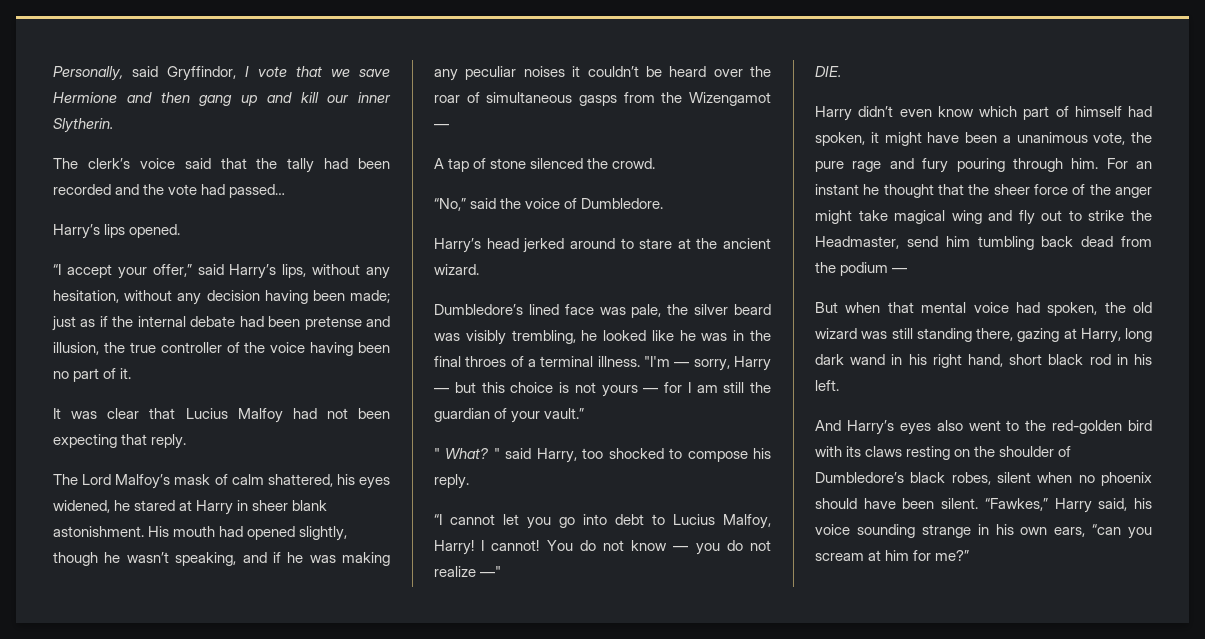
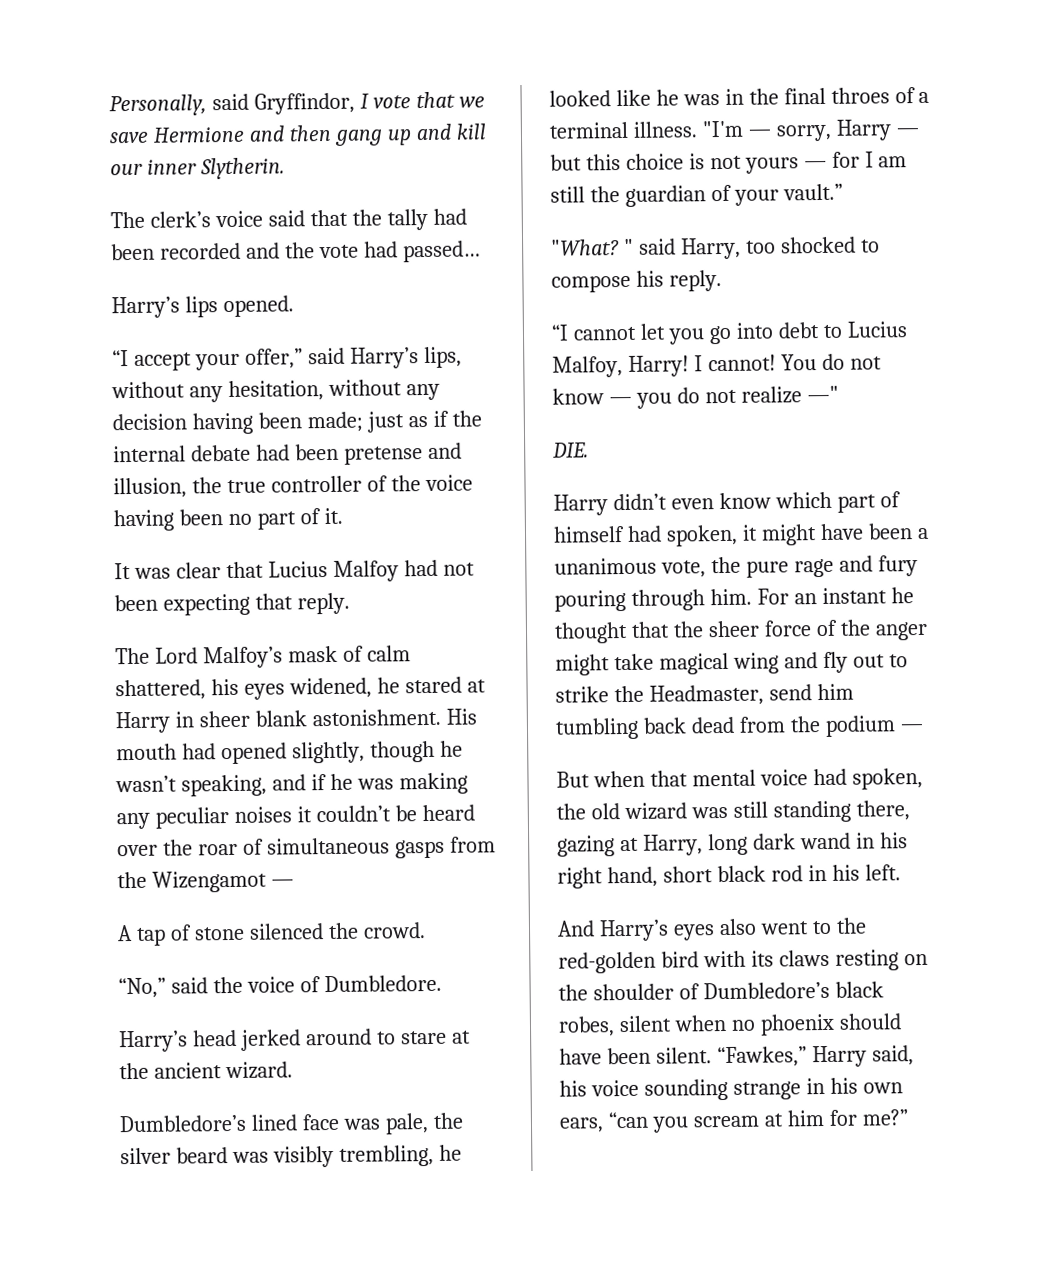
[434,448,490,459] " What? -> [551,239,620,256] "What?

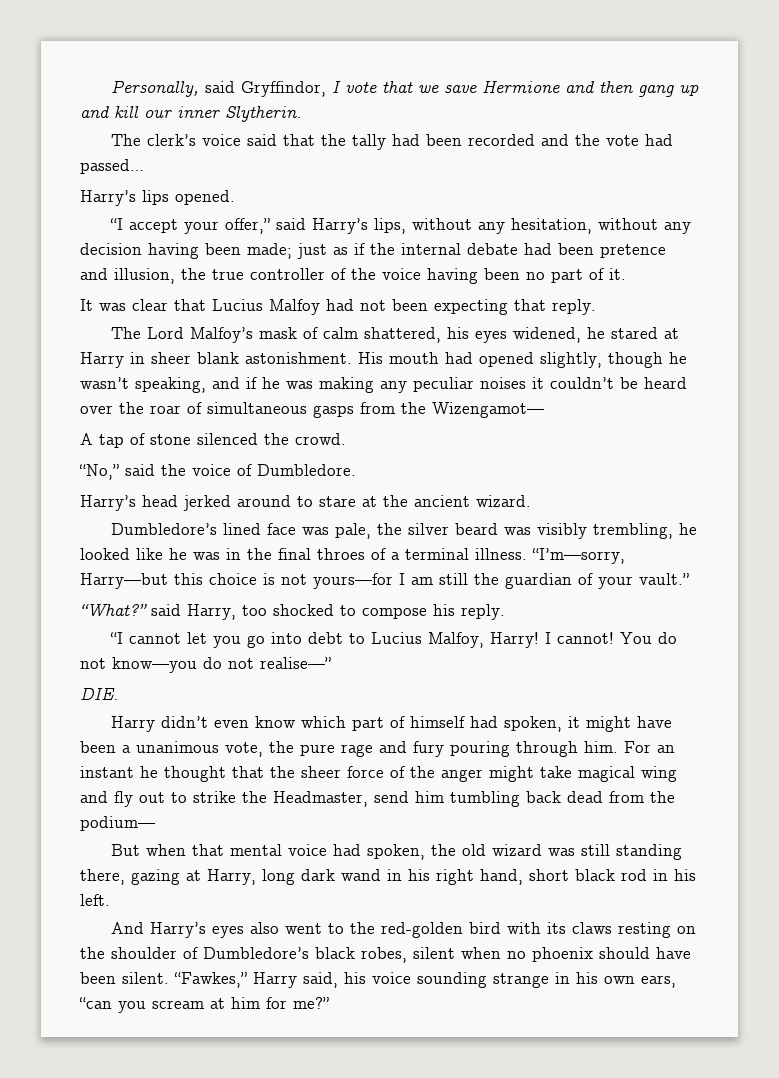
[343,446,423,465] pretense -> [600,244,666,258] pretence
[151,870,294,893] Wizengamot — -> [432,402,544,418] Wizengamot—
[701,119,919,142] [550,154,582,171] "I'm — sorry, Harry — but -> [532,548,625,564] [80,573,168,589] “I’m—sorry, Harry—but
[744,151,860,174] yours — for -> [313,573,393,589] yours—for
[551,238,634,256] "What? " -> [80,603,147,617] “What?”
[552,385,839,409] know — you do not realize —" -> [112,657,331,673] know—you do not realise—”
[824,715,924,737] podium — -> [80,816,155,831] podium—

